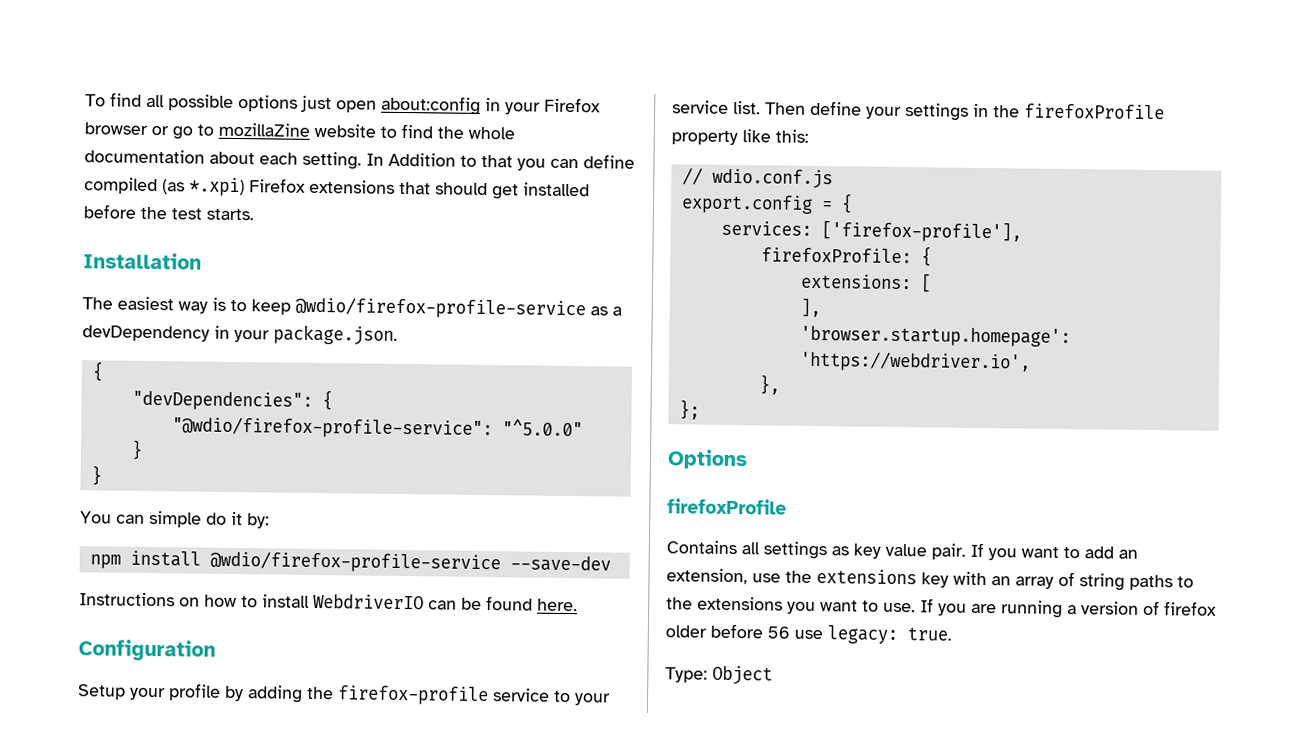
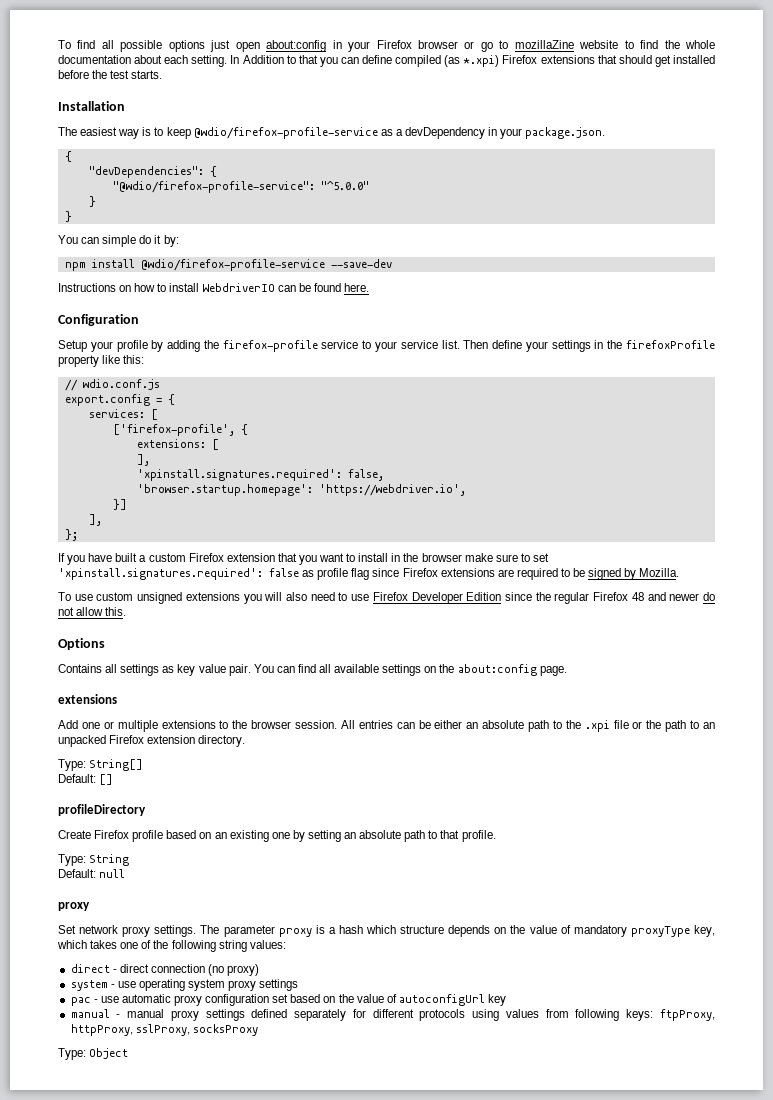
[820,220,1022,243] [760,247,912,264] ['firefox-profile'], // firefoxProfile: -> [150,409,158,420] [112,424,235,436] [ // ['firefox-profile',
(821, 307) none -> [136,469,384,481] // 'xpinstall.signatures.required': false,
[758,374,780,395] }, -> [112,499,127,510] [88,514,102,526] }] // ],
(700, 409) none -> [58,553,549,565] [58,568,680,580] [58,592,715,604] [58,607,127,616] // If you have built a custom Firefox extension that you want to install in the browser make sure to set 'xpinstall.signatures.required': false as profile flag since Firefox extensions are required to be signed by Mozilla. // To use custom unsigned extensions you will also need to use Firefox Developer Edition since the regular Firefox 48 and newer do not allow this.
[667,498,787,515] // firefoxProfile -> (105, 644) none
[970,542,1138,561] [666,568,1194,591] [666,596,1217,618] [665,623,952,644] If you want to add an extension, use the extensions key with an array of string paths to the extensions you want to use. If you are running a version of firefox older before 56 use legacy: true. -> [253,664,567,676] [58,694,117,704] [58,720,715,732] [58,735,246,747] [58,759,144,771] [58,774,114,785] [58,804,146,816] [58,830,496,842] [58,854,130,866] [58,869,126,878] [58,902,90,911] [58,925,715,937] [57,940,286,952] [70,964,260,976] [70,979,299,991] [70,994,507,1006] [70,1009,715,1021] [70,1024,258,1036] You can find all available settings on the about:config page. // extensions // Add one or multiple extensions to the browser session. All entries can be either an absolute path to the .xpi file or the path to an unpacked Firefox extension directory. // Type: String[] // Default: [] // profileDirectory // Create Firefox profile based on an existing one by setting an absolute path to that profile. // Type: String // Default: null // proxy // Set network proxy settings. The parameter proxy is a hash which structure depends on the value of mandatory proxyType key, which takes one of the following string values: // direct - direct connection (no proxy) // system - use operating system proxy settings // pac - use automatic proxy configuration set based on the value of autoconfigUrl key // manual - manual proxy settings defined separately for different protocols using values from following keys: ftpProxy, httpProxy, sslProxy, socksProxy

